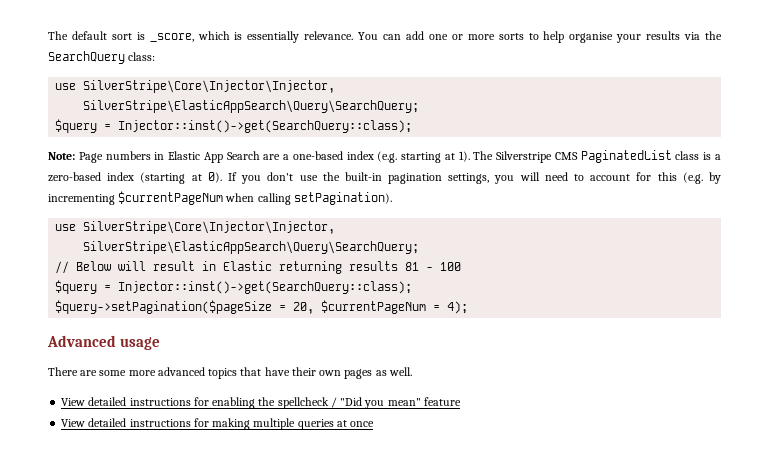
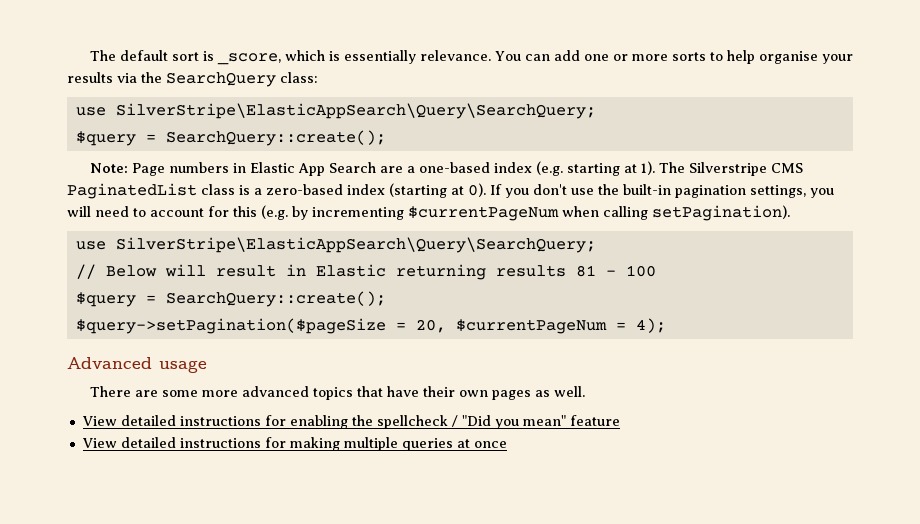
[83,80,336,93] SilverStripe\Core\Injector\Injector, // -> (106, 111) none
[118,120,413,133] Injector::inst()->get(SearchQuery::class); -> [165,130,386,146] SearchQuery::create();
[83,221,336,234] SilverStripe\Core\Injector\Injector, // -> (106, 245) none
[118,281,413,294] Injector::inst()->get(SearchQuery::class); -> [165,291,386,307] SearchQuery::create();

